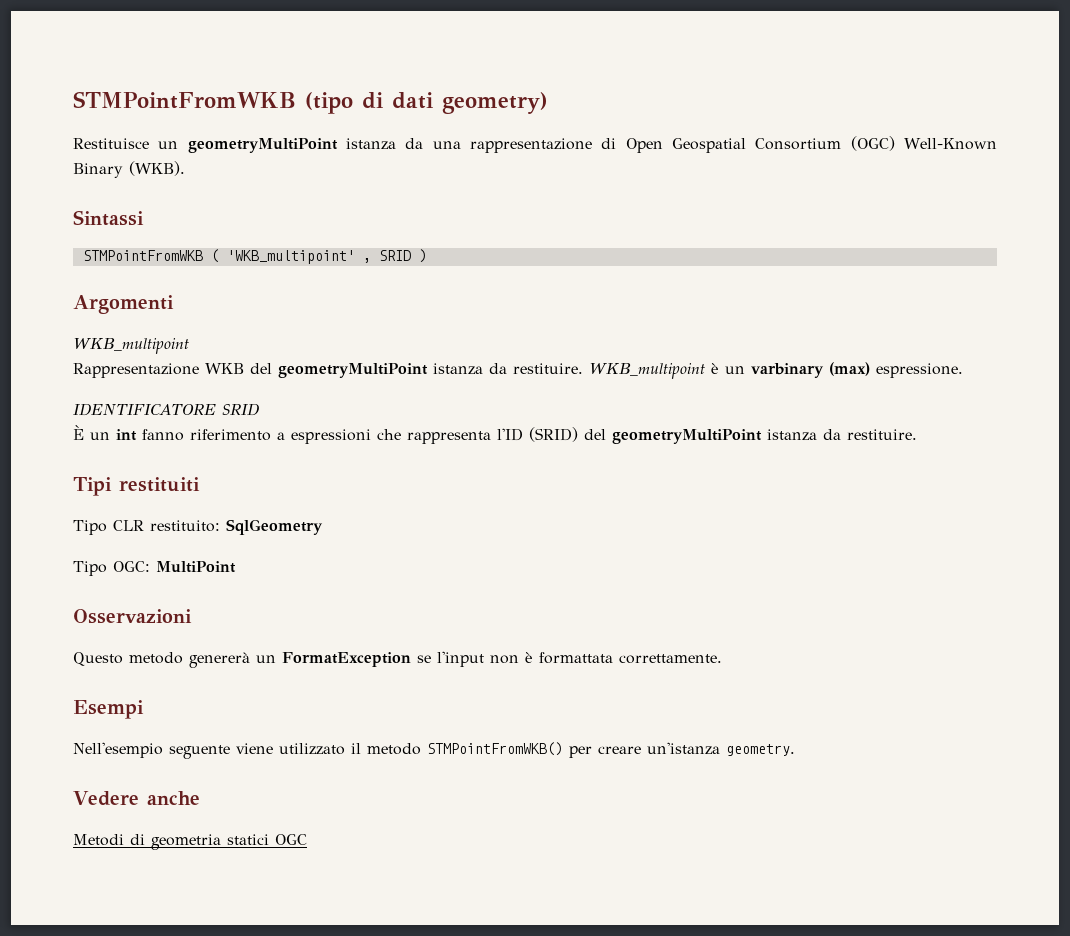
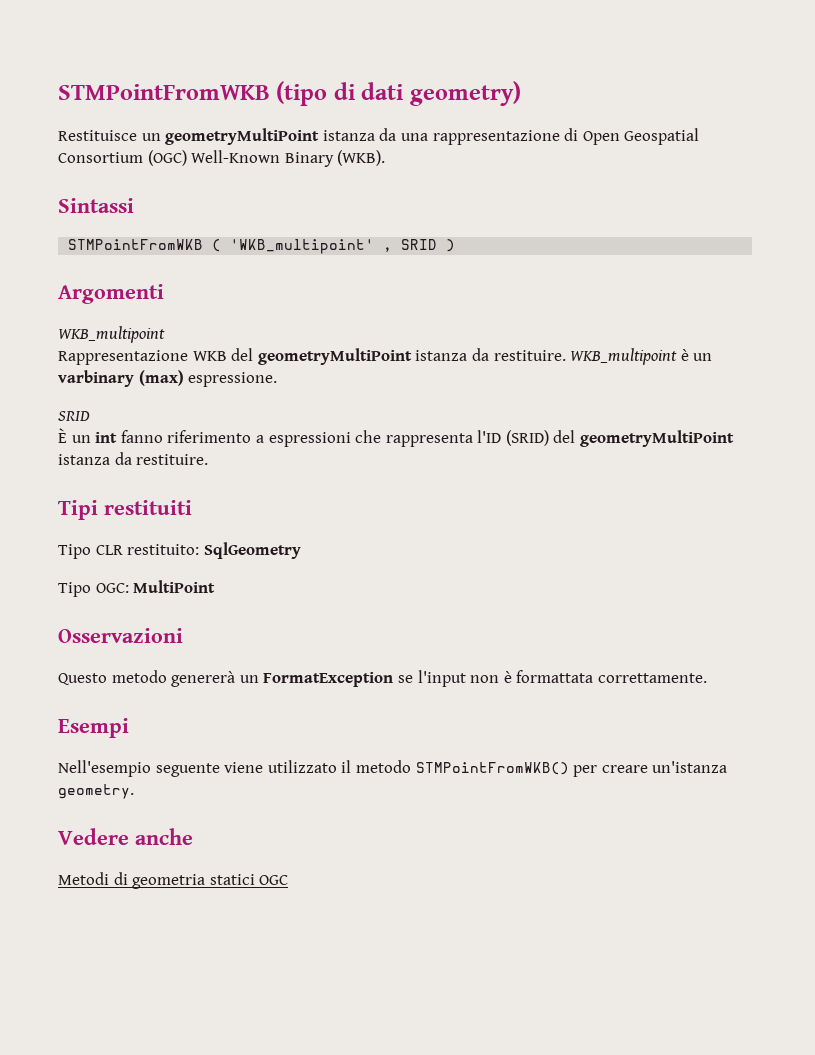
[73,403,216,416] IDENTIFICATORE -> (278, 379) none

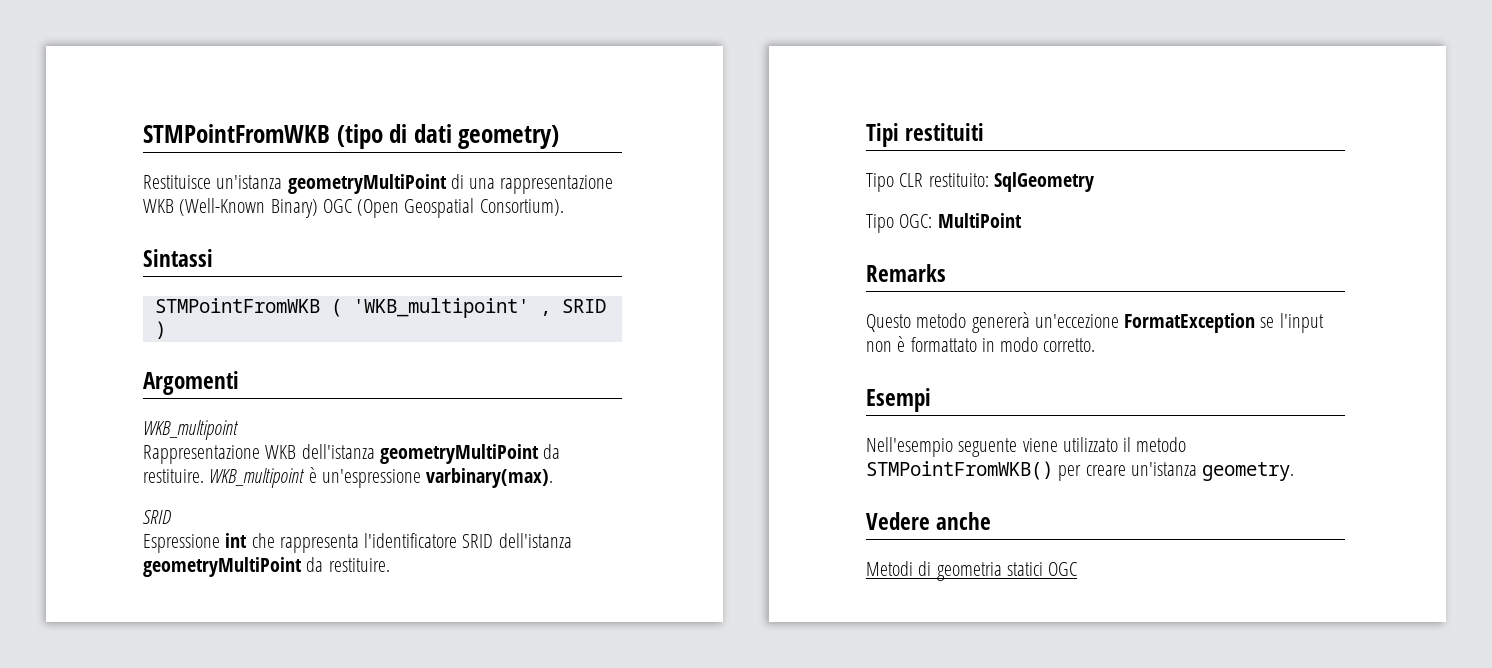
[141,128,700,145] [58,150,386,167] un geometryMultiPoint istanza da una rappresentazione di Open Geospatial Consortium (OGC) Well-Known Binary (WKB). -> [216,174,614,194] [143,198,564,218] un'istanza geometryMultiPoint di una rappresentazione WKB (Well-Known Binary) OGC (Open Geospatial Consortium).
[231,348,468,365] del geometryMultiPoint istanza -> [301,444,539,464] dell'istanza geometryMultiPoint
[693,353,713,361] [58,370,278,387] [58,411,90,421] [58,428,735,447] [58,454,110,465] un varbinary (max) espressione. // SRID // È un int fanno riferimento a espressioni che rappresenta l'ID (SRID) del geometryMultiPoint istanza -> [321,468,554,488] [143,510,171,524] [143,533,572,553] [143,557,302,577] un'espressione varbinary(max). // SRID // Espressione int che rappresenta l'identificatore SRID dell'istanza geometryMultiPoint
[58,628,183,643] Osservazioni -> [866,264,946,282] Remarks
[239,675,259,683] un -> [1034,314,1119,328] un'eccezione
[516,670,707,683] formattata correttamente. -> [910,337,1096,352] formattato in modo corretto.

